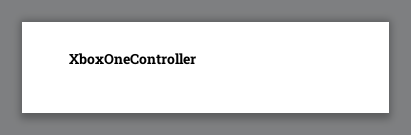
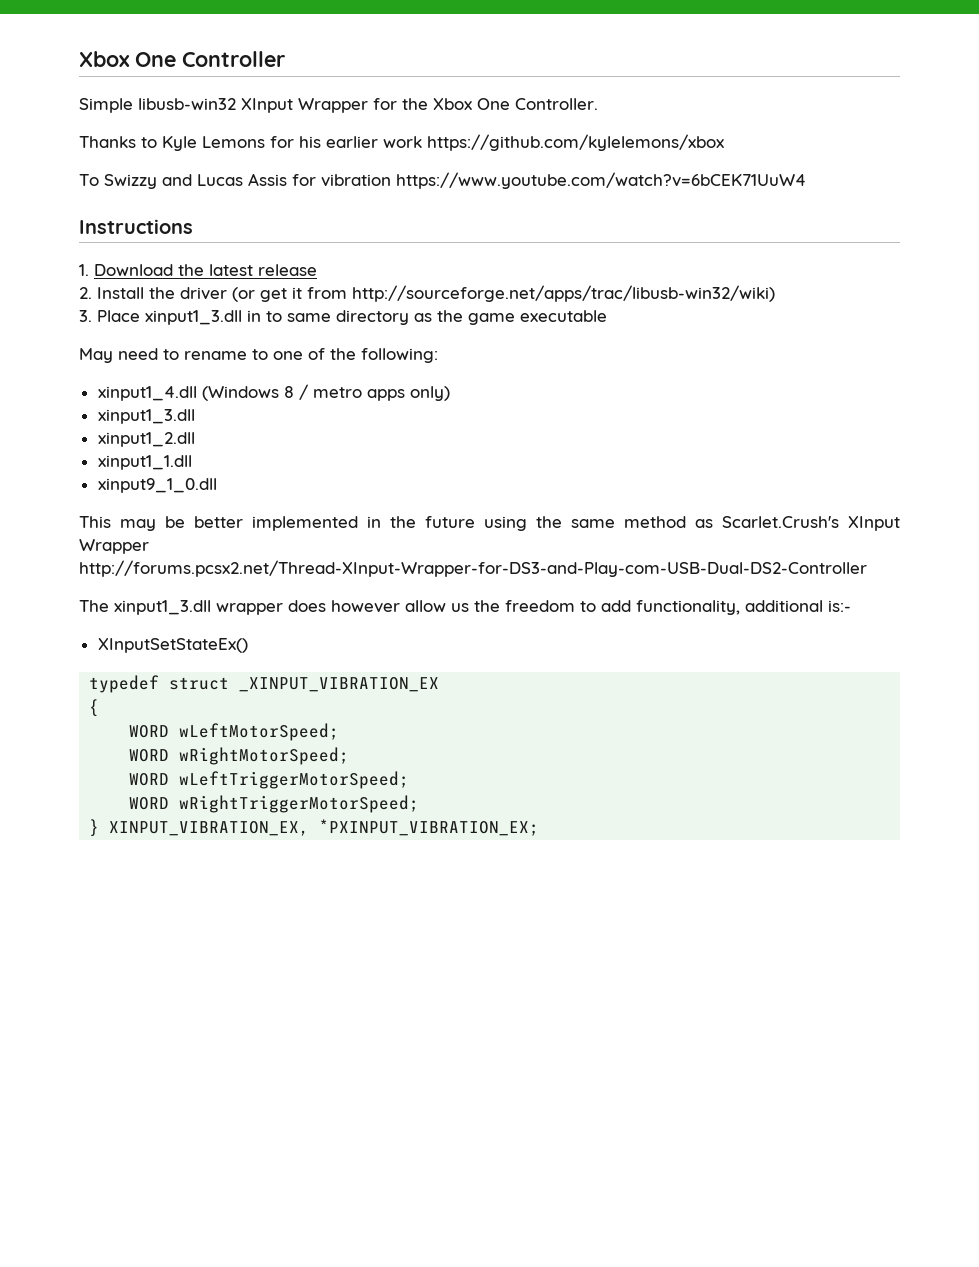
[69,53,196,65] XboxOneController -> [79,51,285,67] [79,98,598,113] [79,134,724,151] [79,172,806,189] [79,219,193,234] [79,264,317,276] [79,285,775,302] [79,310,607,325] [79,348,438,363] [97,384,450,401] [97,409,195,424] [97,432,195,447] [97,455,192,470] [97,478,217,493] [79,516,900,531] [79,539,149,554] [79,560,867,577] [79,600,851,615] [97,638,248,653] [89,675,440,693] [89,699,100,717] [129,723,340,741] [129,747,350,765] [129,771,410,789] [129,795,420,813] [89,819,540,837] Xbox One Controller // Simple libusb-win32 XInput Wrapper for the Xbox One Controller. // Thanks to Kyle Lemons for his earlier work https://github.com/kylelemons/xbox // To Swizzy and Lucas Assis for vibration https://www.youtube.com/watch?v=6bCEK71UuW4 // Instructions // 1. Download the latest release // 2. Install the driver (or get it from http://sourceforge.net/apps/trac/libusb-win32/wiki) // 3. Place xinput1_3.dll in to same directory as the game executable // May need to rename to one of the following: // xinput1_4.dll (Windows 8 / metro apps only) // xinput1_3.dll // xinput1_2.dll // xinput1_1.dll // xinput9_1_0.dll // This may be better implemented in the future using the same method as Scarlet.Crush's XInput Wrapper http://forums.pcsx2.net/Thread-XInput-Wrapper-for-DS3-and-Play-com-USB-Dual-DS2-Controller // The xinput1_3.dll wrapper does however allow us the freedom to add functionality, additional is:- // XInputSetStateEx() // typedef struct _XINPUT_VIBRATION_EX // { // WORD wLeftMotorSpeed; // WORD wRightMotorSpeed; // WORD wLeftTriggerMotorSpeed; // WORD wRightTriggerMotorSpeed; // } XINPUT_VIBRATION_EX, *PXINPUT_VIBRATION_EX;

